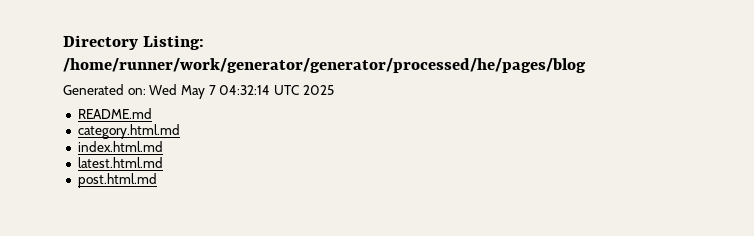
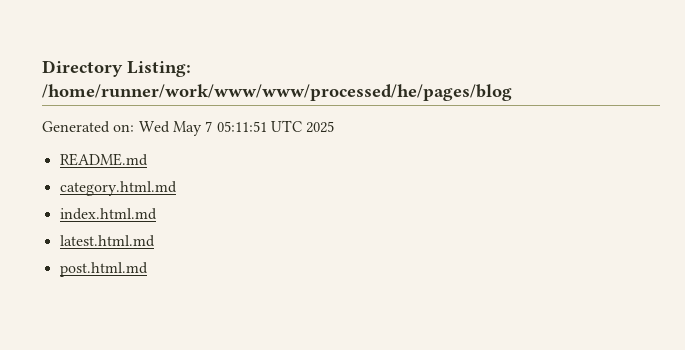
[63,58,586,73] /home/runner/work/generator/generator/processed/he/pages/blog -> [42,84,512,101] /home/runner/work/www/www/processed/he/pages/blog
[219,85,271,95] 04:32:14 -> [216,121,267,132] 05:11:51

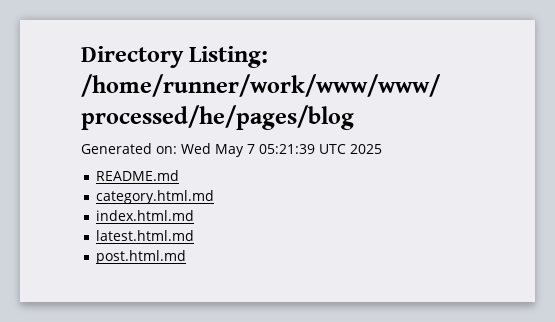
[216,121,267,132] 05:11:51 -> [259,144,315,154] 05:21:39

